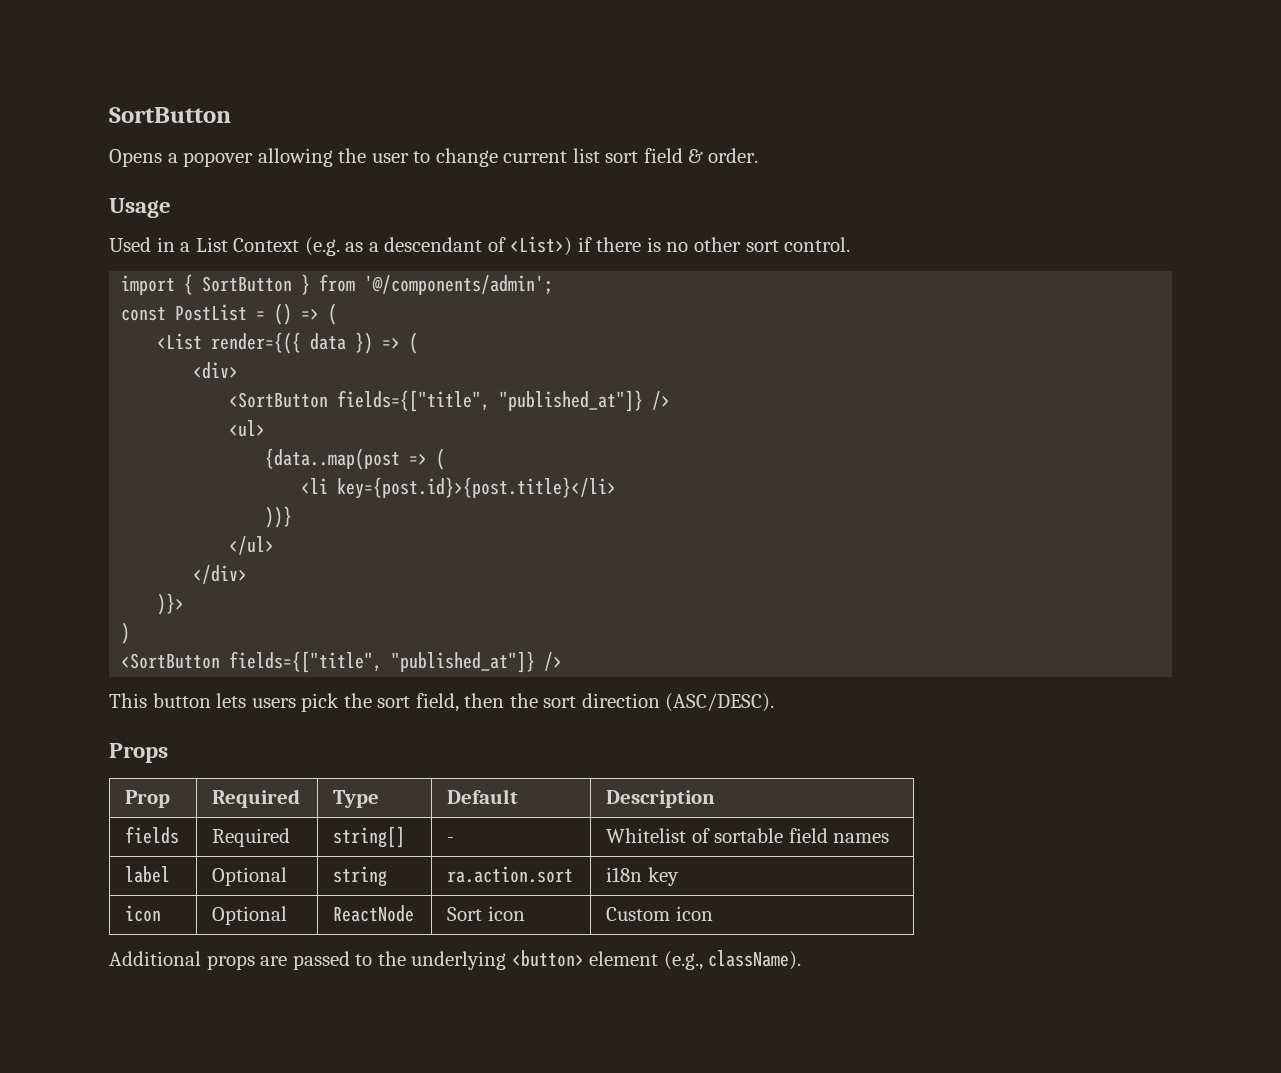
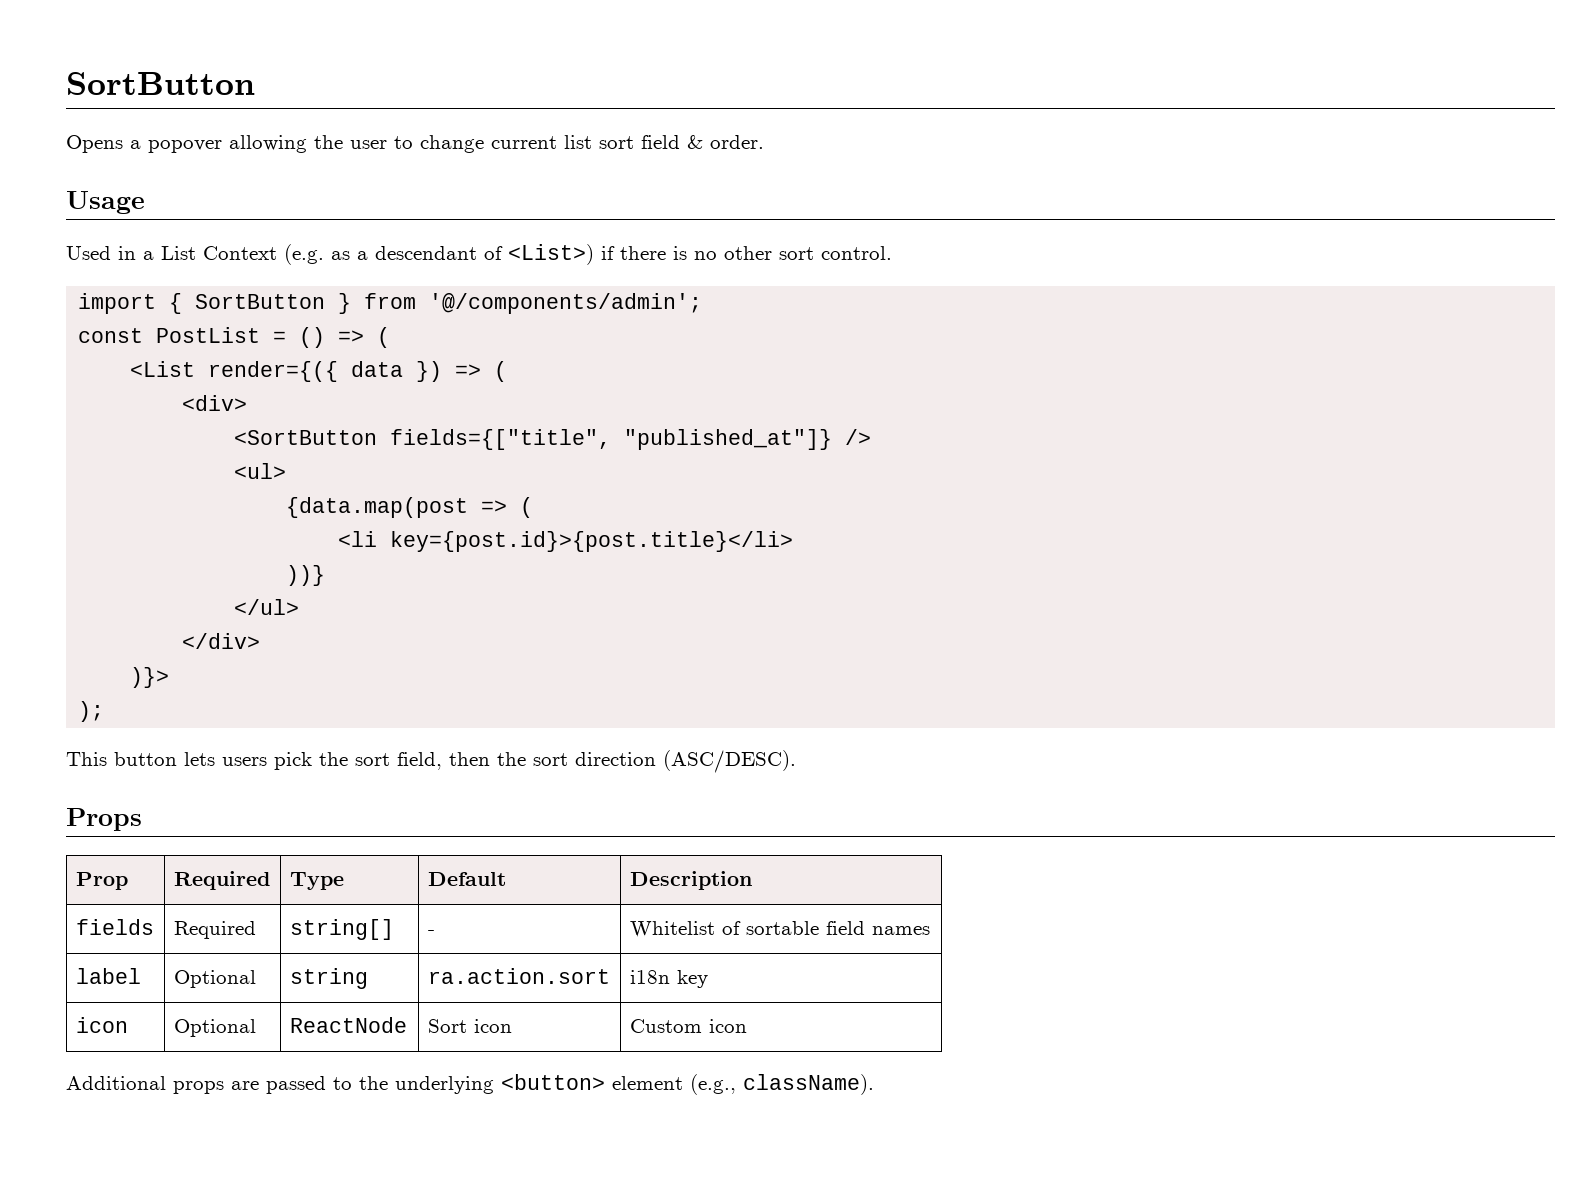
[265,448,401,470] {data..map(post -> [286,497,469,518] {data.map(post
[121,622,131,644] [121,651,563,673] ) // <SortButton fields={["title", "published_at"]} /> -> [78,701,105,722] );

